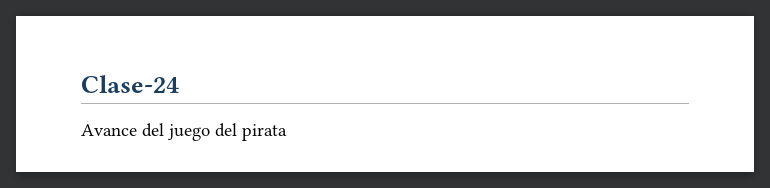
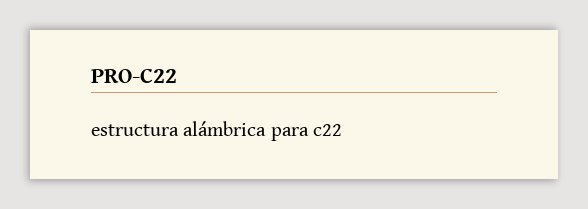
[81,75,179,93] [81,123,287,141] Clase-24 // Avance del juego del pirata -> [91,68,177,83] [91,121,342,141] PRO-C22 // estructura alámbrica para c22

